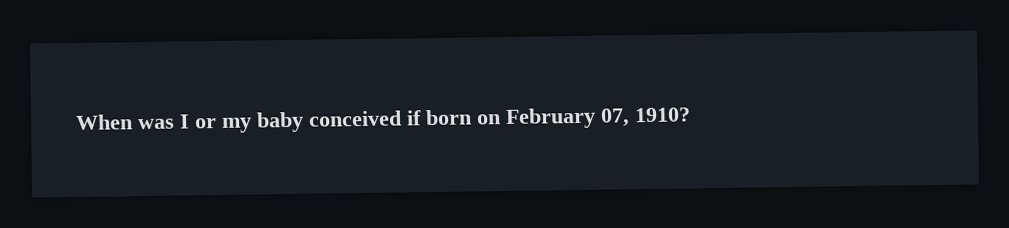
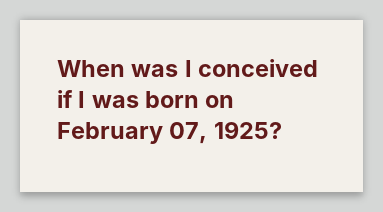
[195,110,422,133] or my baby conceived if -> [198,59,319,77] [57,90,139,108] conceived if I was
[634,107,691,123] 1910? -> [213,121,282,139] 1925?

